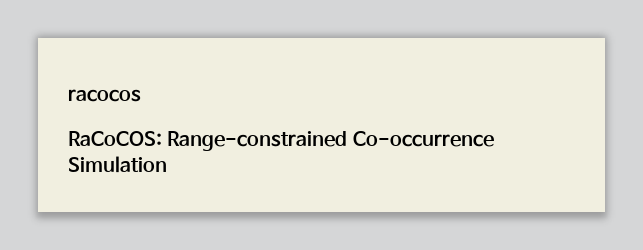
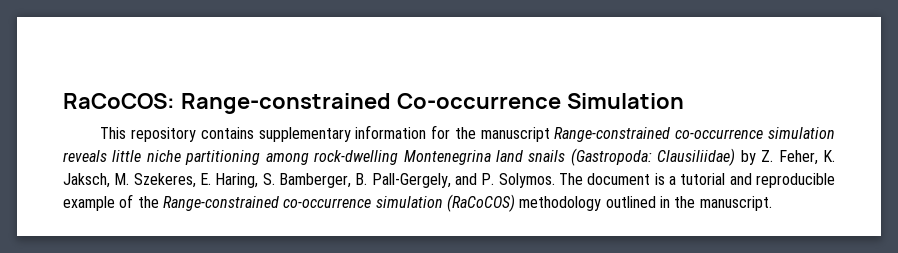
[68,89,141,102] racocos // -> (63, 101) none
(167, 164) none -> [100,125,836,142] [63,148,836,166] [63,173,836,188] [63,194,772,212] // This repository contains supplementary information for the manuscript Range-constrained co-occurrence simulation reveals little niche partitioning among rock-dwelling Montenegrina land snails (Gastropoda: Clausiliidae) by Z. Feher, K. Jaksch, M. Szekeres, E. Haring, S. Bamberger, B. Pall-Gergely, and P. Solymos. The document is a tutorial and reproducible example of the Range-constrained co-occurrence simulation (RaCoCOS) methodology outlined in the manuscript.

